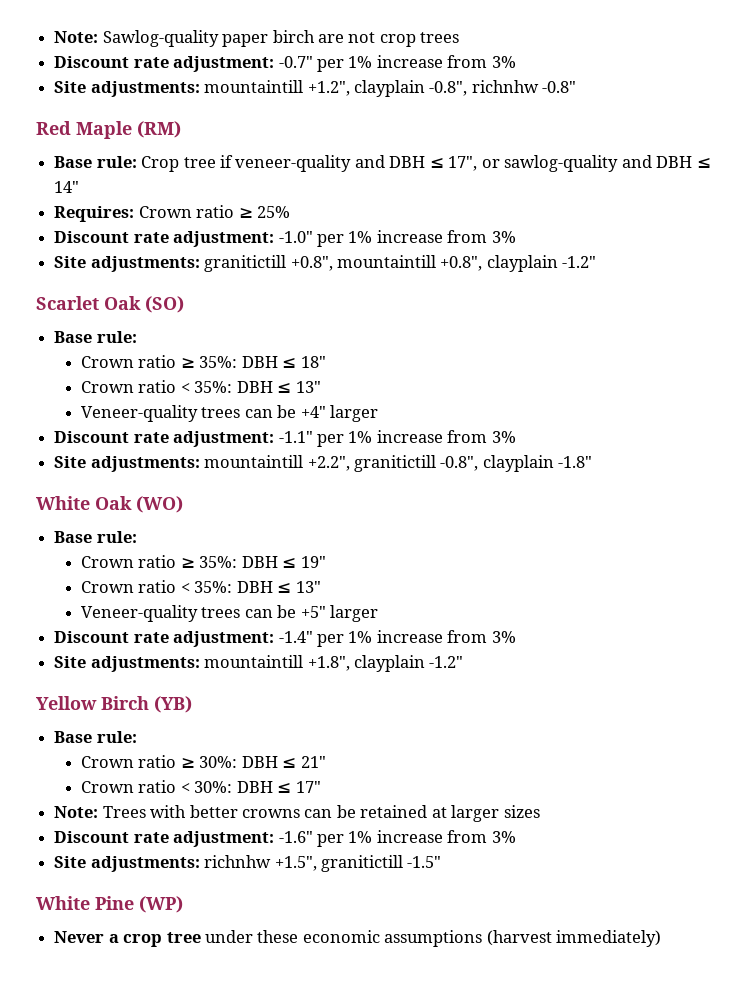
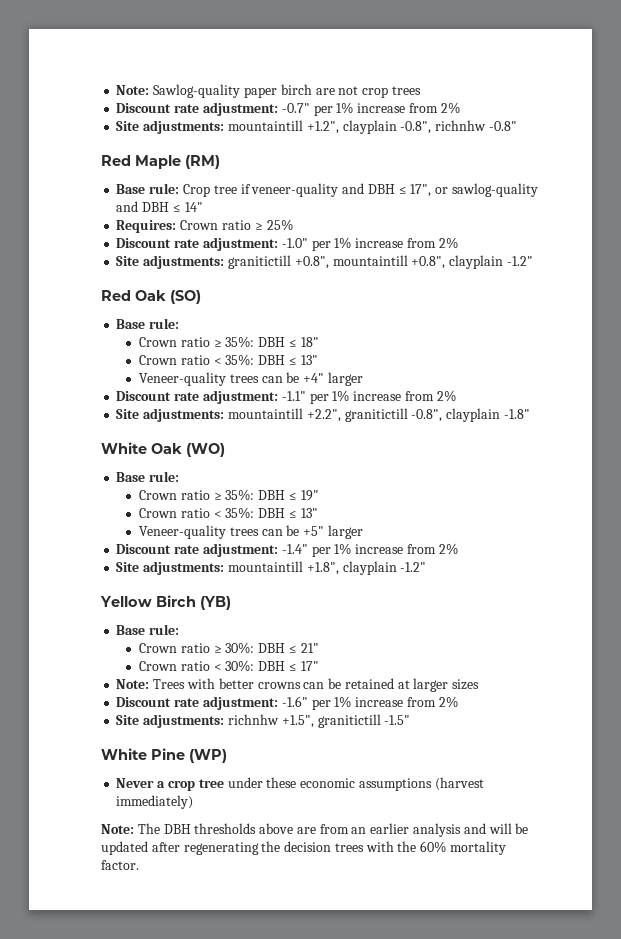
[491,56,516,68] 3% -> [440,102,460,114] 2%
[491,231,516,243] 3% -> [438,237,458,249] 2%
[36,296,99,310] Scarlet -> [101,290,131,301] Red
[491,431,516,443] 3% -> [436,390,456,402] 2%
[491,631,516,643] 3% -> [438,543,458,555] 2%
[491,831,516,843] 3% -> [438,696,458,708] 2%
(662, 938) none -> [101,823,529,837] [101,841,507,855] [101,860,139,870] // Note: The DBH thresholds above are from an earlier analysis and will be updated after regenerating the decision trees with the 60% mortality factor.

